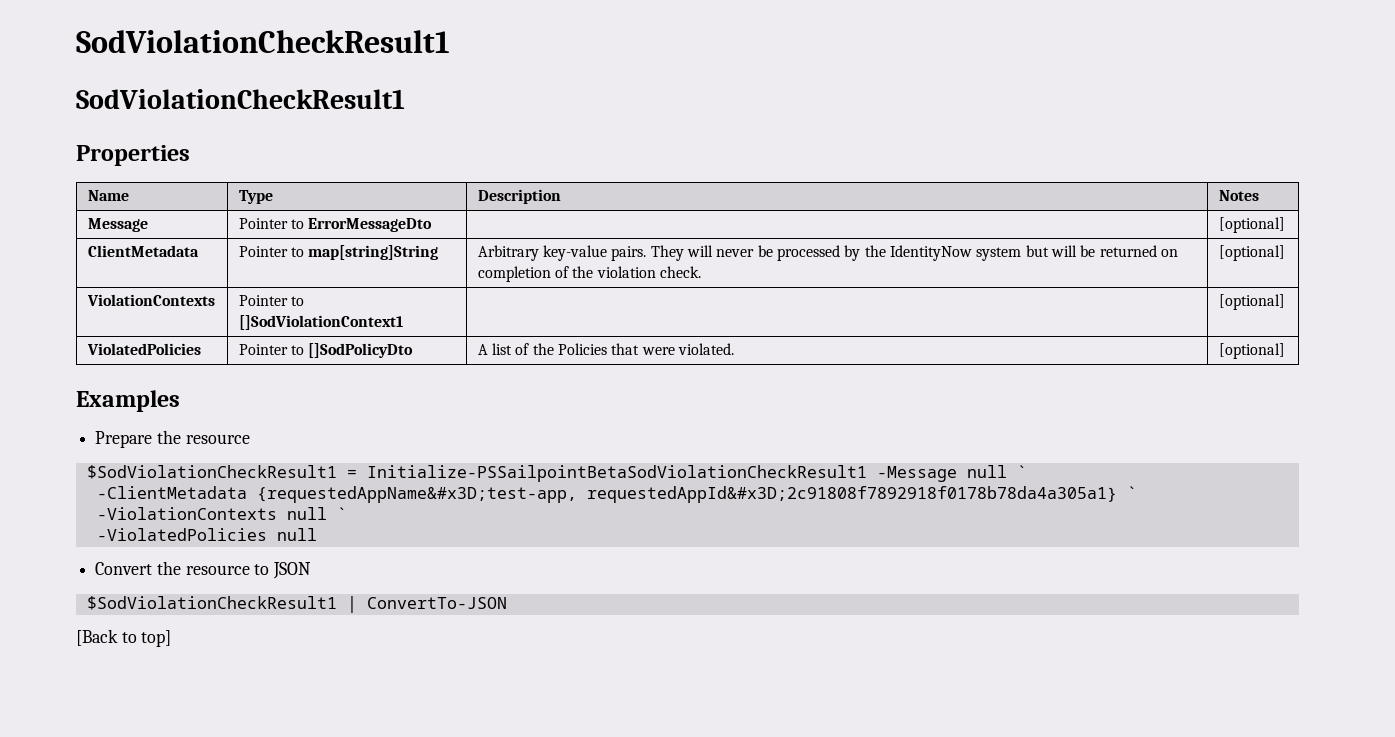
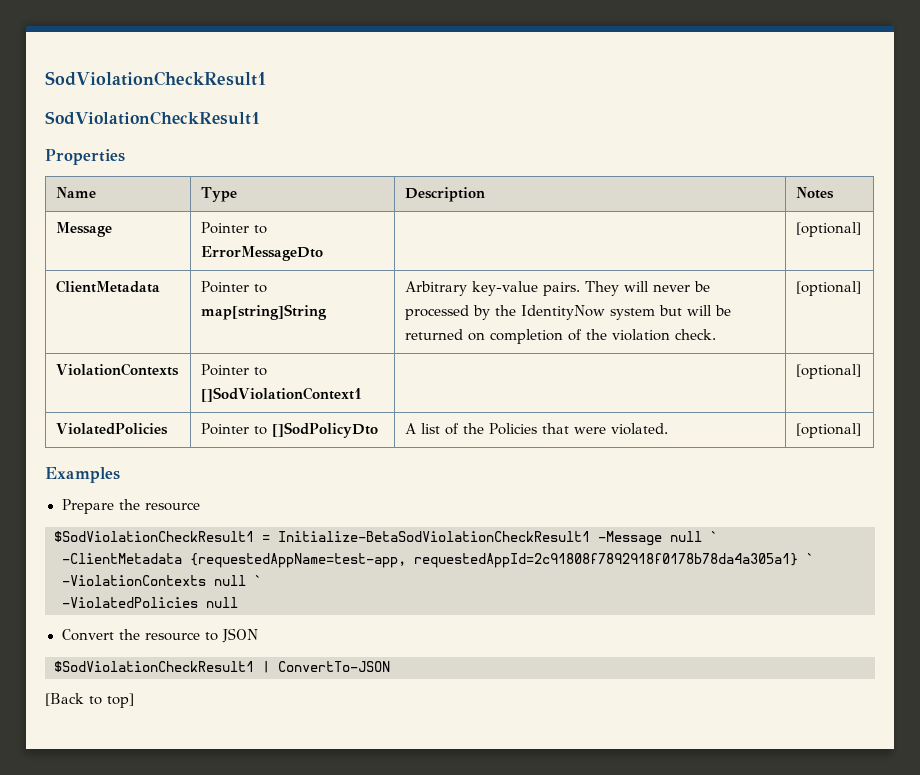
[366,465,867,482] Initialize-PSSailpointBetaSodViolationCheckResult1 -> [278,531,590,542] Initialize-BetaSodViolationCheckResult1
[256,486,1117,503] {requestedAppName&#x3D;test-app, requestedAppId&#x3D;2c91808f7892918f0178b78da4a305a1} -> [190,553,798,568] {requestedAppName=test-app, requestedAppId=2c91808f7892918f0178b78da4a305a1}

